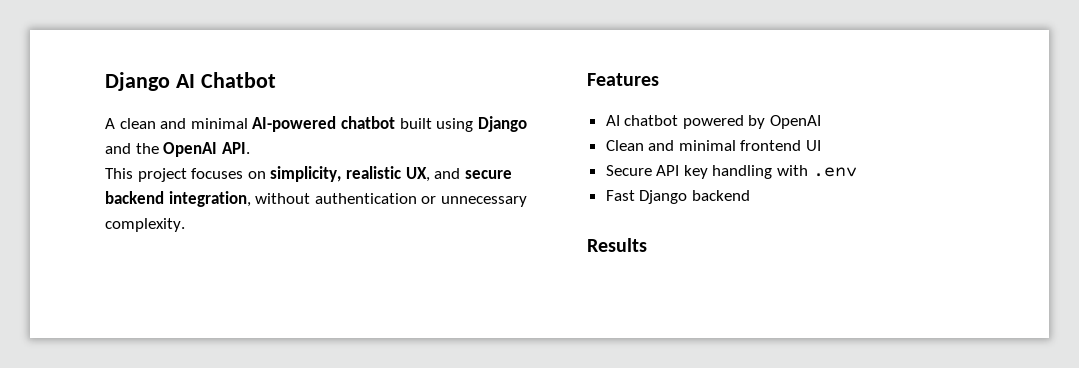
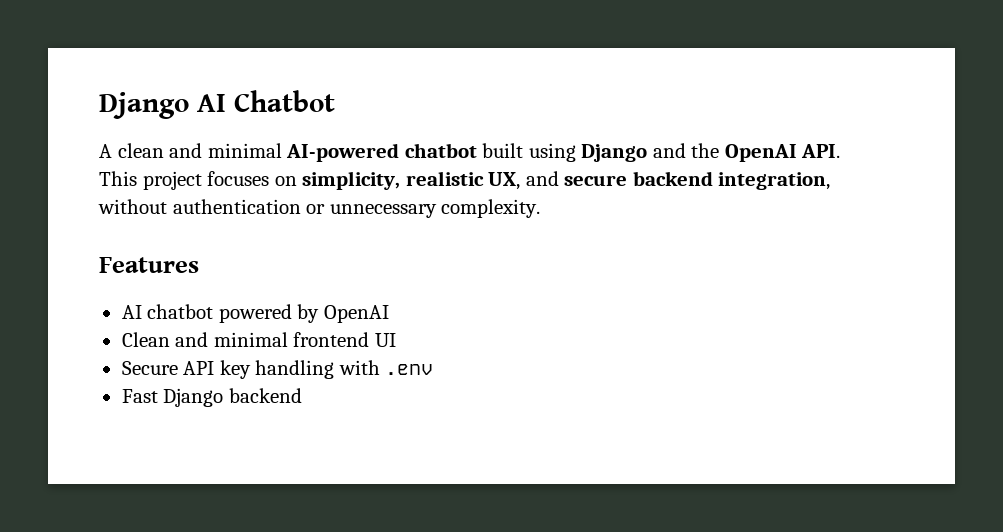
[587,238,647,252] // Results -> (302, 395) none

